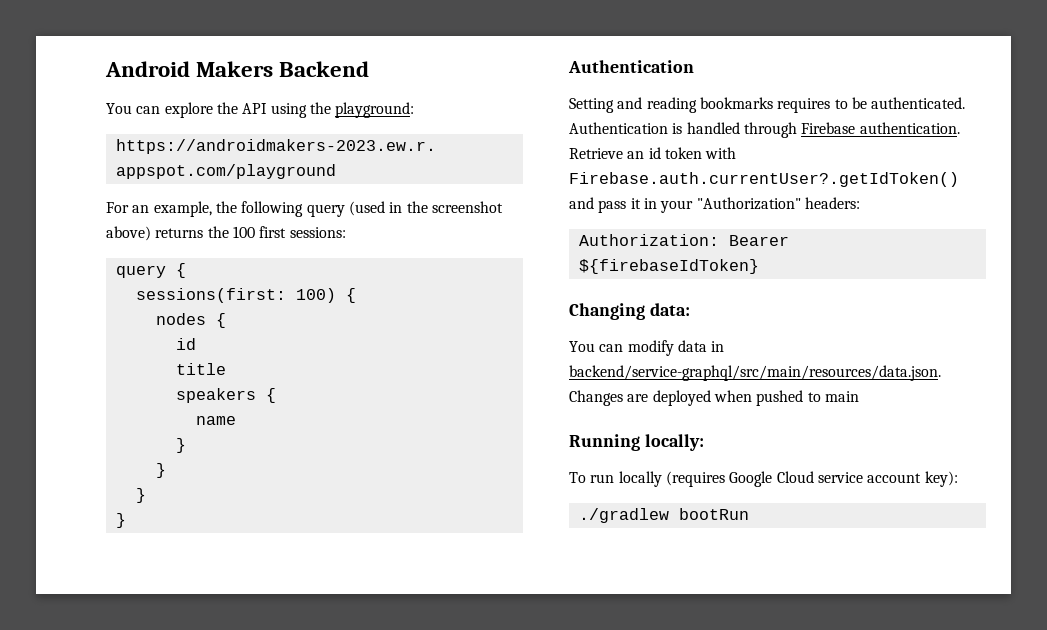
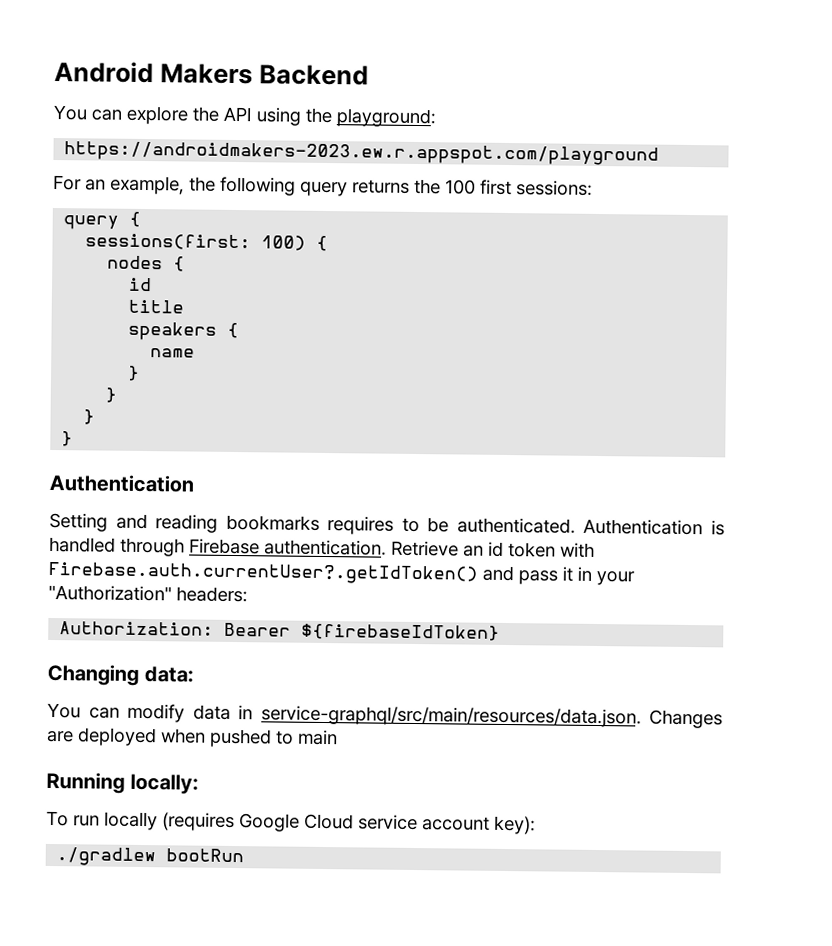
[348,201,503,216] [106,226,151,241] (used in the screenshot above) -> (348, 189) none
[569,365,941,381] backend/service-graphql/src/main/resources/data.json. -> [260,705,642,728] service-graphql/src/main/resources/data.json.

